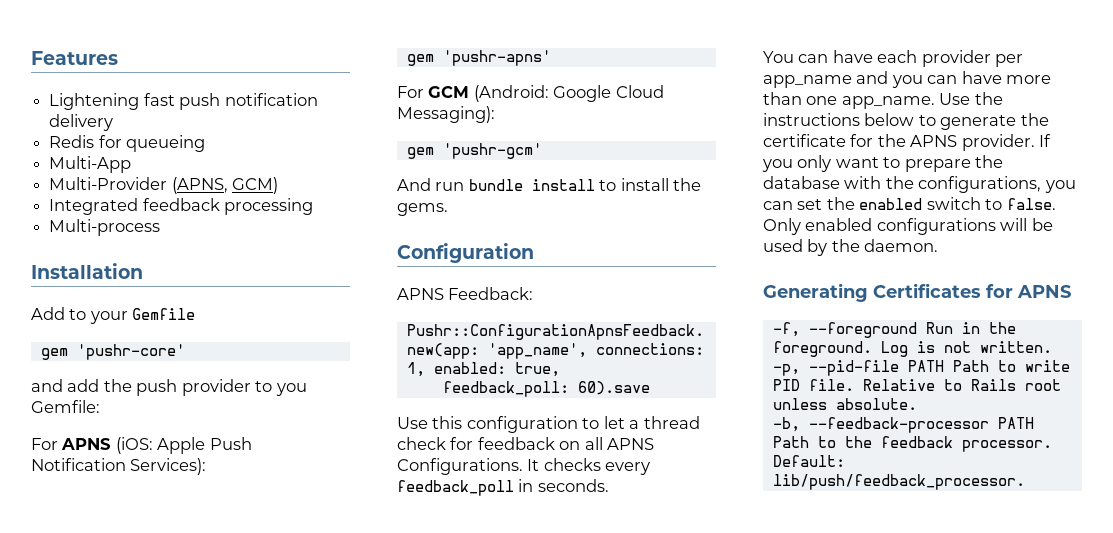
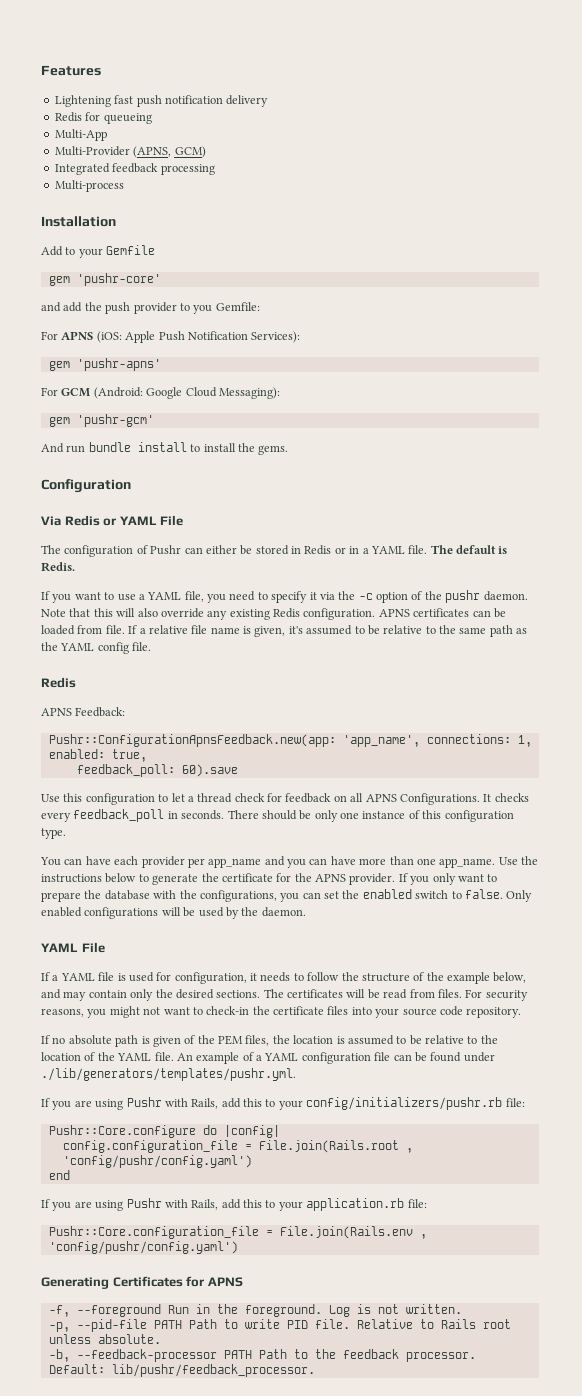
(534, 253) none -> [41,515,184,526] [41,545,508,557] [41,562,75,572] [41,590,528,603] [41,608,506,620] [41,625,528,637] [41,642,152,654] [41,677,76,688] // Via Redis or YAML File // The configuration of Pushr can either be stored in Redis or in a YAML file. The default is Redis. // If you want to use a YAML file, you need to specify it via the -c option of the pushr daemon. Note that this will also override any existing Redis configuration. APNS certificates can be loaded from file. If a relative file name is given, it's assumed to be relative to the same path as the YAML config file. // Redis
(609, 485) none -> [227,810,514,822] [41,828,66,839] There should be only one instance of this configuration type.
(939, 245) none -> [41,942,105,953] [41,972,527,984] [41,989,528,1001] [41,1006,522,1018] [41,1035,498,1047] [41,1052,495,1064] [41,1068,296,1081] [41,1097,525,1110] [48,1125,280,1138] [62,1140,413,1153] [62,1155,252,1168] [48,1170,70,1180] [41,1198,427,1211] [48,1226,427,1239] [48,1241,238,1254] // YAML File // If a YAML file is used for configuration, it needs to follow the structure of the example below, and may contain only the desired sections. The certificates will be read from files. For security reasons, you might not want to check-in the certificate files into your source code repository. // If no absolute path is given of the PEM files, the location is assumed to be relative to the location of the YAML file. An example of a YAML configuration file can be found under ./lib/generators/templates/pushr.yml. // If you are using Pushr with Rails, add this to your config/initializers/pushr.rb file: // Pushr::Core.configure do |config| // config.configuration_file = File.join(Rails.root , 'config/pushr/config.yaml') // end // If you are using Pushr with Rails, add this to your application.rb file: // Pushr::Core.configuration_file = File.join(Rails.env , 'config/pushr/config.yaml')
[772,474,1025,490] lib/push/feedback_processor. -> [111,1364,315,1377] lib/pushr/feedback_processor.

